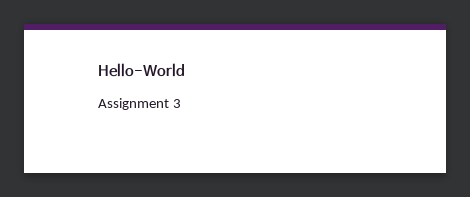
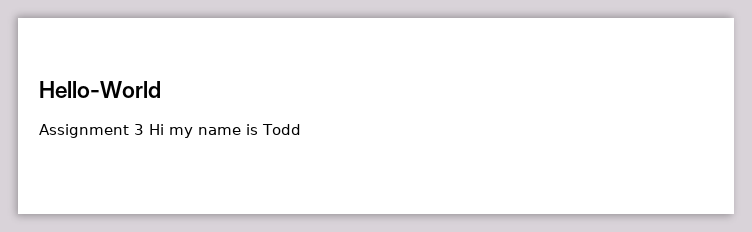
(181, 103) none -> [149,124,301,138] Hi my name is Todd

